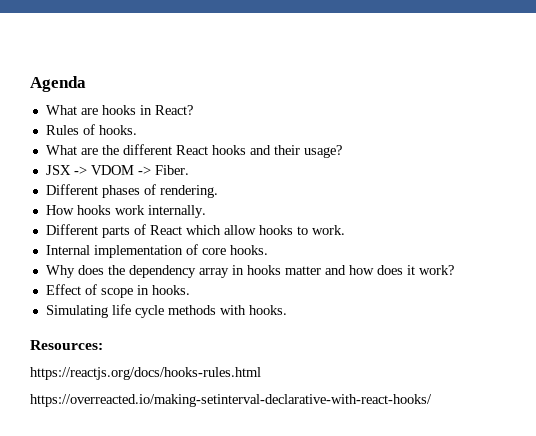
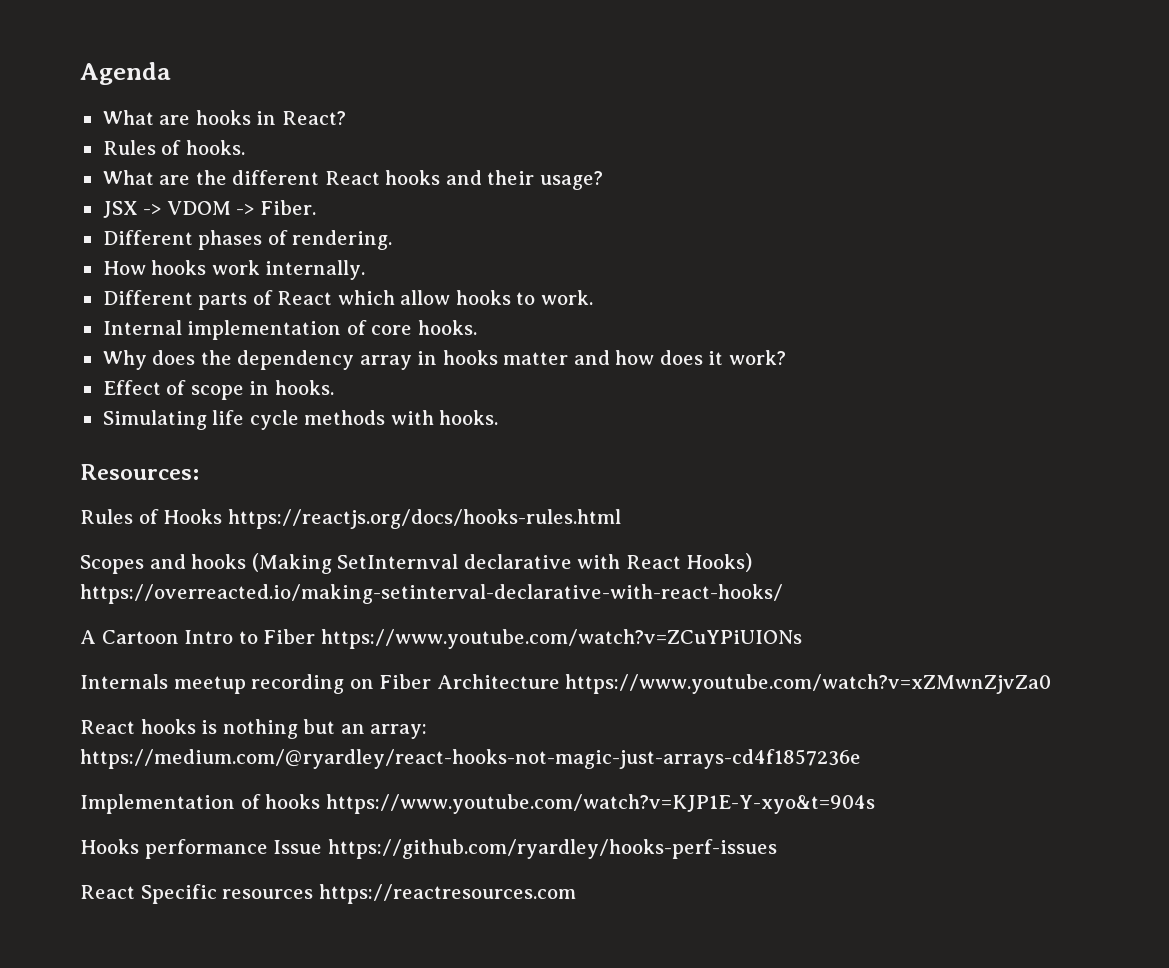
[30,367,261,380] [30,394,432,407] https://reactjs.org/docs/hooks-rules.html // https://overreacted.io/making-setinterval-declarative-with-react-hooks/ -> [80,509,621,529] [80,553,753,574] [80,584,783,604] [80,629,802,649] [80,674,1052,694] [80,719,428,739] [80,749,861,769] [80,794,875,814] [80,839,777,859] [80,884,576,904] Rules of Hooks https://reactjs.org/docs/hooks-rules.html // Scopes and hooks (Making SetInternval declarative with React Hooks) https://overreacted.io/making-setinterval-declarative-with-react-hooks/ // A Cartoon Intro to Fiber https://www.youtube.com/watch?v=ZCuYPiUIONs // Internals meetup recording on Fiber Architecture https://www.youtube.com/watch?v=xZMwnZjvZa0 // React hooks is nothing but an array: https://medium.com/@ryardley/react-hooks-not-magic-just-arrays-cd4f1857236e // Implementation of hooks https://www.youtube.com/watch?v=KJP1E-Y-xyo&t=904s // Hooks performance Issue https://github.com/ryardley/hooks-perf-issues // React Specific resources https://reactresources.com

